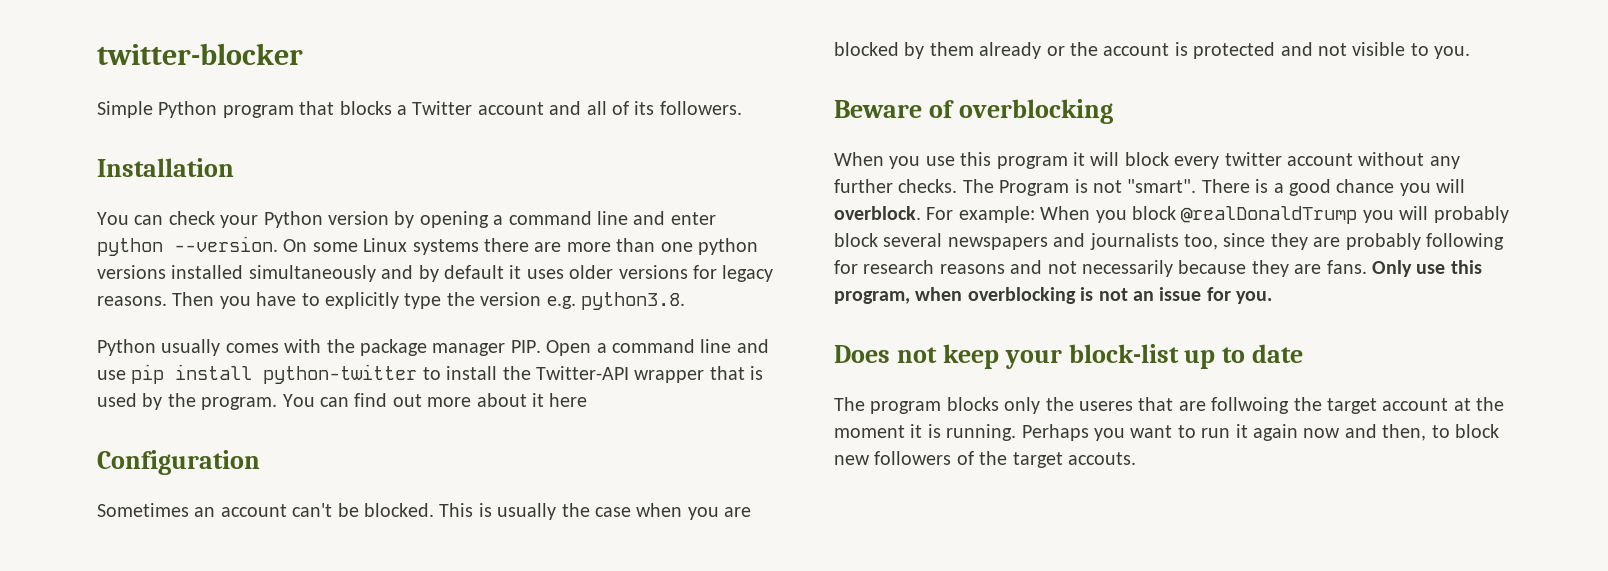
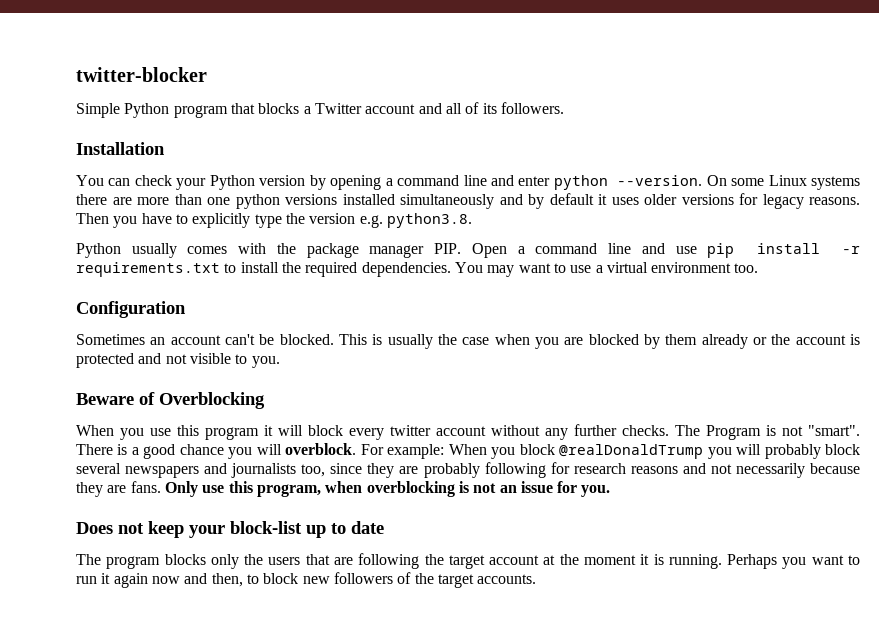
[263,364,418,384] python-twitter -> [842,246,860,254] [76,262,220,277] -r requirements.txt
[535,366,764,383] [97,393,588,410] Twitter-API wrapper that is used by the program. You can find out more about it here -> [305,262,759,277] required dependencies. You may want to use a virtual environment too.
[958,99,1113,124] overblocking -> [159,392,265,409] Overblocking
[1079,401,1133,411] useres -> [268,557,301,565] users
[1211,397,1290,414] follwoing -> [358,553,420,569] following
[1068,452,1136,465] accouts. -> [477,574,537,584] accounts.

